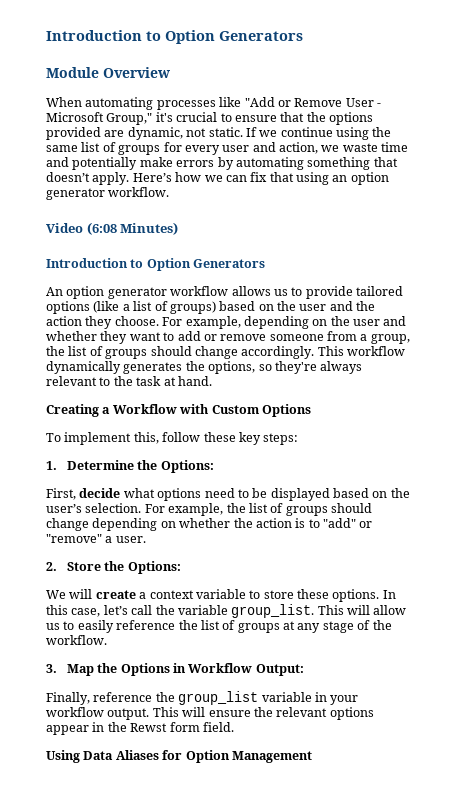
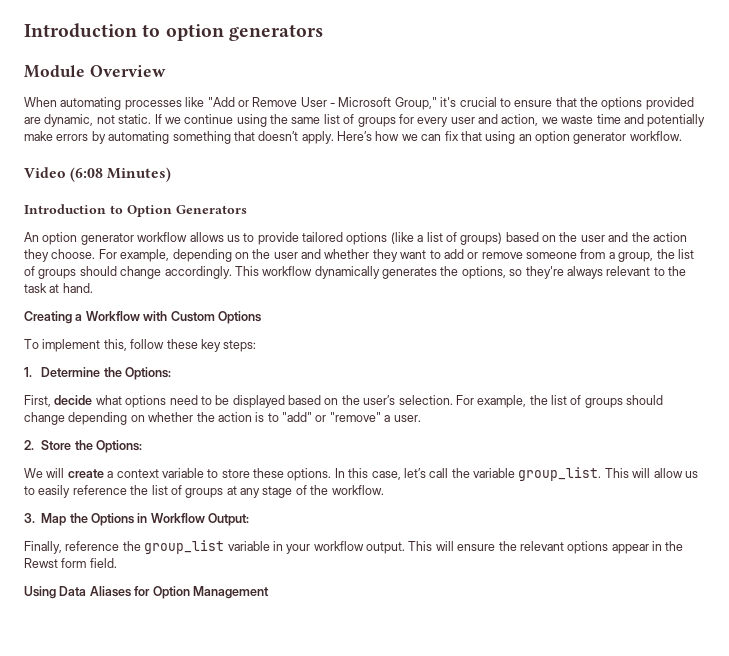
[46,30,303,44] Introduction to Option Generators -> [24,23,323,41] Introduction to option generators

